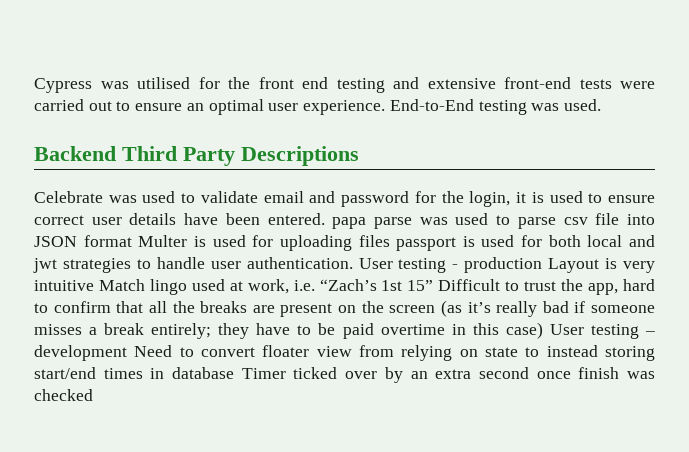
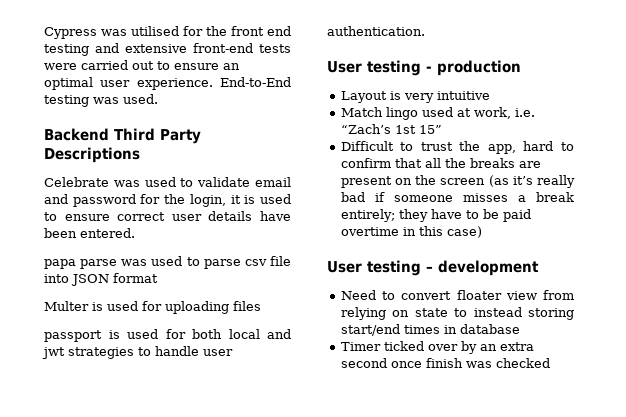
(325, 219) none -> (135, 233) //
(132, 241) none -> (158, 278) //
(390, 241) none -> (261, 306) //
(353, 263) none -> (425, 31) //
(543, 265) none -> (521, 68) //
(94, 285) none -> (490, 95) //
(434, 285) none -> (442, 129) //
(543, 330) none -> (482, 232) //
(127, 353) none -> (539, 268) //
(235, 373) none -> (520, 329) //

